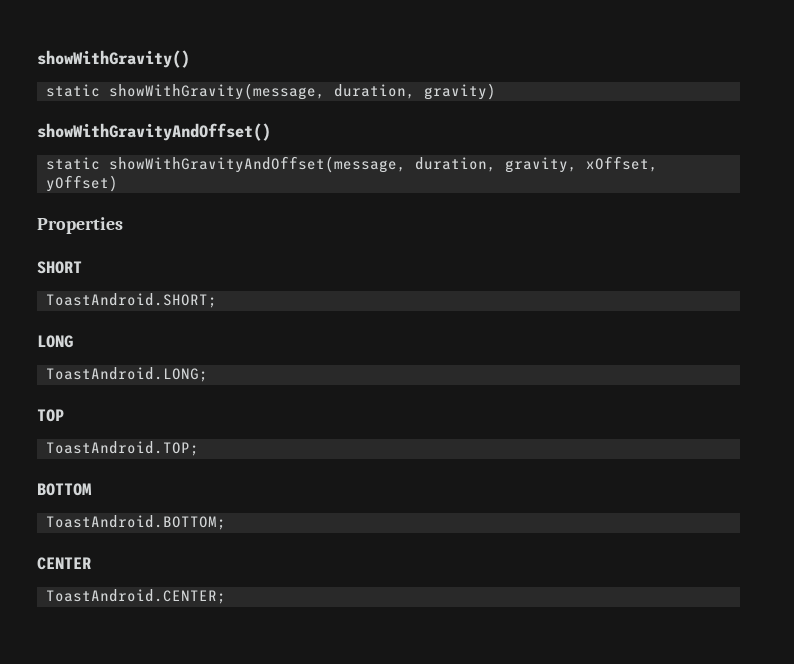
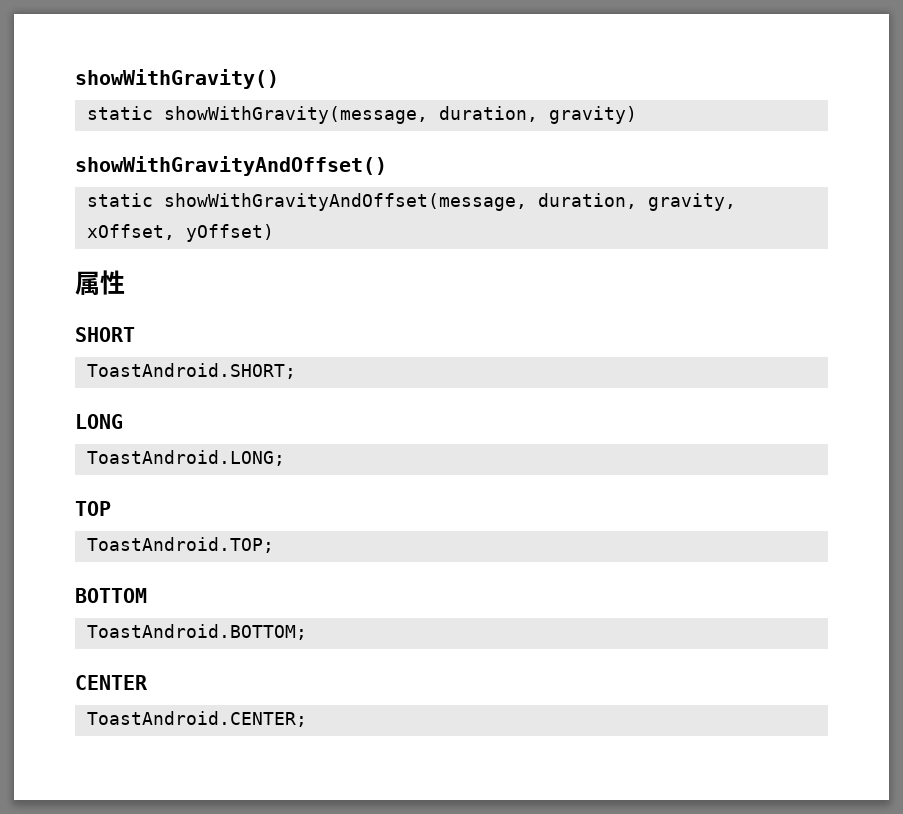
[37,217,123,234] Properties -> [75,270,125,295] 属性

